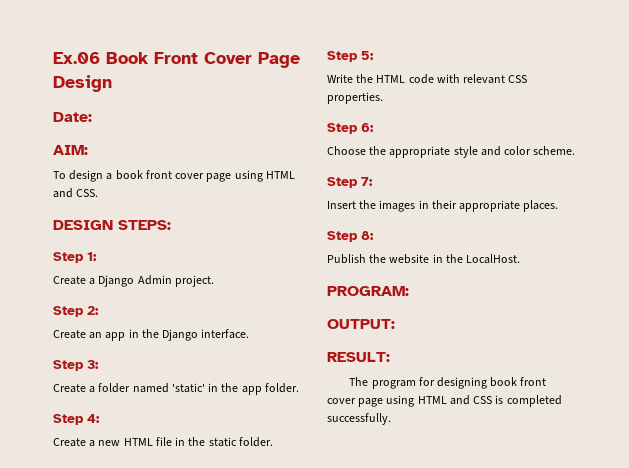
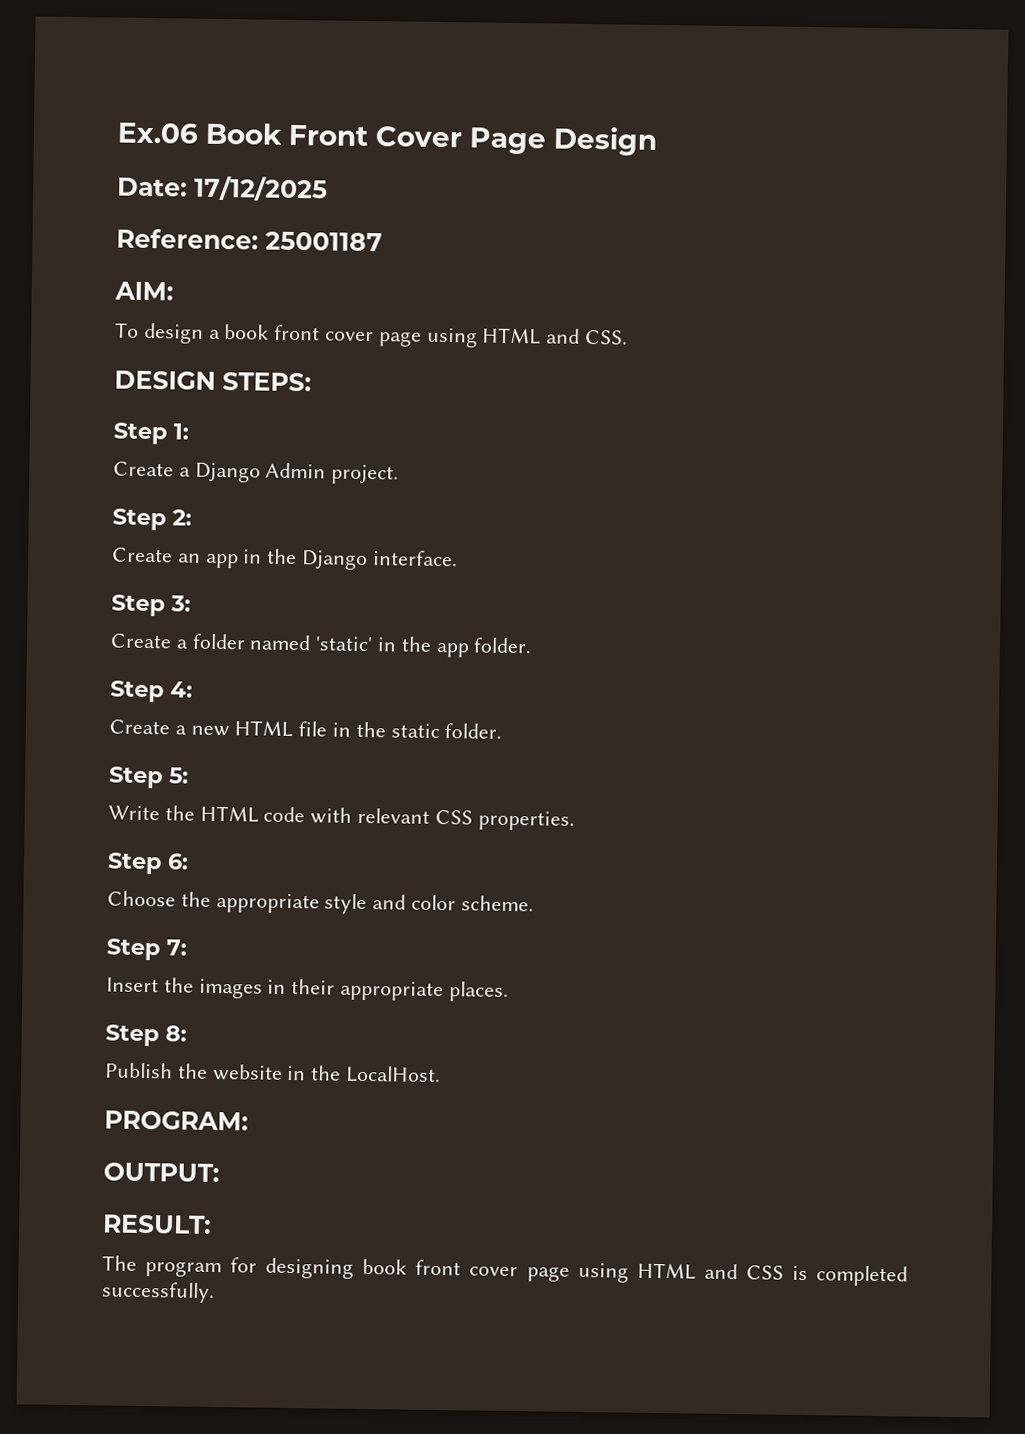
(92, 117) none -> [194,175,328,202] [116,228,383,252] 17/12/2025 // Reference: 25001187

